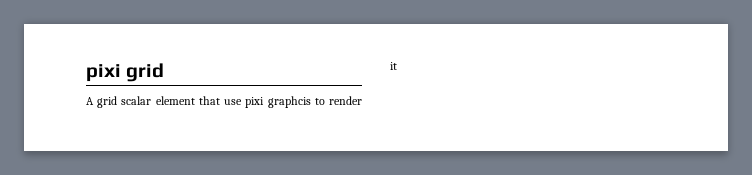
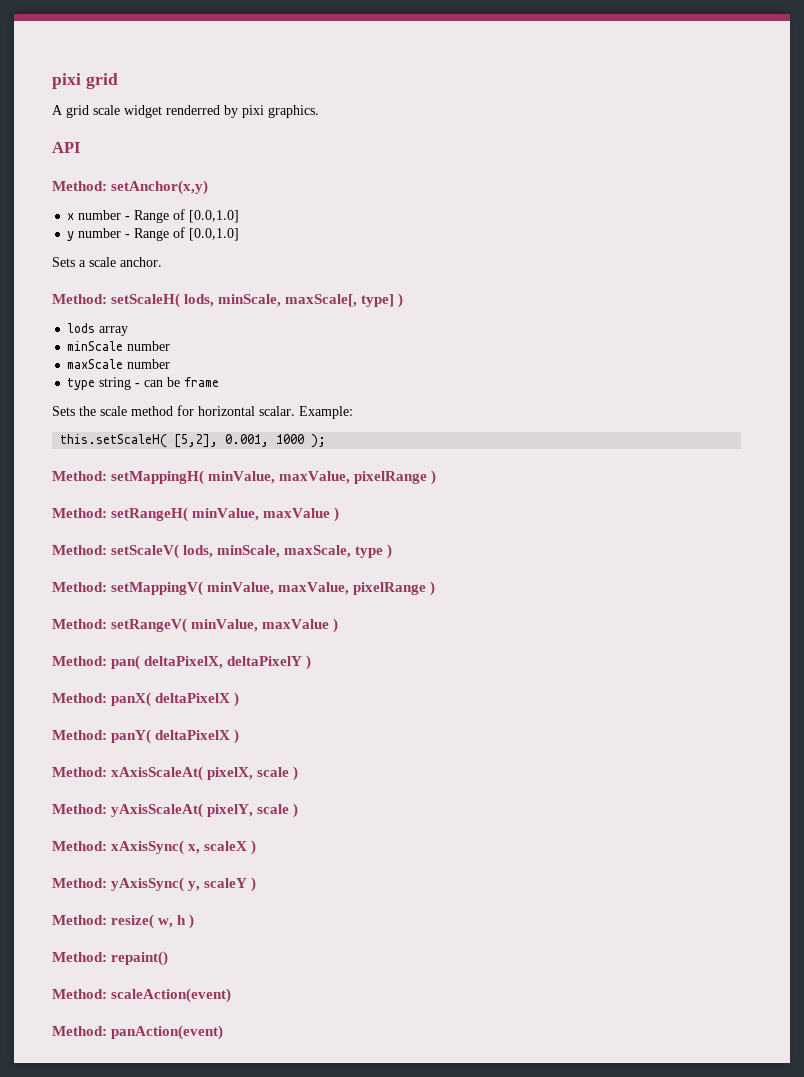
[121,96,362,108] [390,62,397,70] scalar element that use pixi graphcis to render it -> [93,105,319,118] [52,142,80,153] [52,180,209,195] [67,209,240,223] [67,227,240,241] [52,257,162,267] [52,293,404,308] [67,323,129,336] [67,341,171,351] [67,359,171,369] [67,377,220,390] [52,405,353,419] [60,434,327,448] [52,470,437,485] [52,507,340,522] [52,544,393,559] [52,581,436,596] [52,618,339,633] [52,655,312,670] [52,692,240,707] [52,729,240,744] [52,766,299,781] [52,803,299,818] [52,840,257,855] [52,877,257,892] [52,914,195,929] [52,951,169,966] [52,988,232,1003] [52,1025,224,1040] scale widget renderred by pixi graphics. // API // Method: setAnchor(x,y) // x number - Range of [0.0,1.0] // y number - Range of [0.0,1.0] // Sets a scale anchor. // Method: setScaleH( lods, minScale, maxScale[, type] ) // lods array // minScale number // maxScale number // type string - can be frame // Sets the scale method for horizontal scalar. Example: // this.setScaleH( [5,2], 0.001, 1000 ); // Method: setMappingH( minValue, maxValue, pixelRange ) // Method: setRangeH( minValue, maxValue ) // Method: setScaleV( lods, minScale, maxScale, type ) // Method: setMappingV( minValue, maxValue, pixelRange ) // Method: setRangeV( minValue, maxValue ) // Method: pan( deltaPixelX, deltaPixelY ) // Method: panX( deltaPixelX ) // Method: panY( deltaPixelX ) // Method: xAxisScaleAt( pixelX, scale ) // Method: yAxisScaleAt( pixelY, scale ) // Method: xAxisSync( x, scaleX ) // Method: yAxisSync( y, scaleY ) // Method: resize( w, h ) // Method: repaint() // Method: scaleAction(event) // Method: panAction(event)

